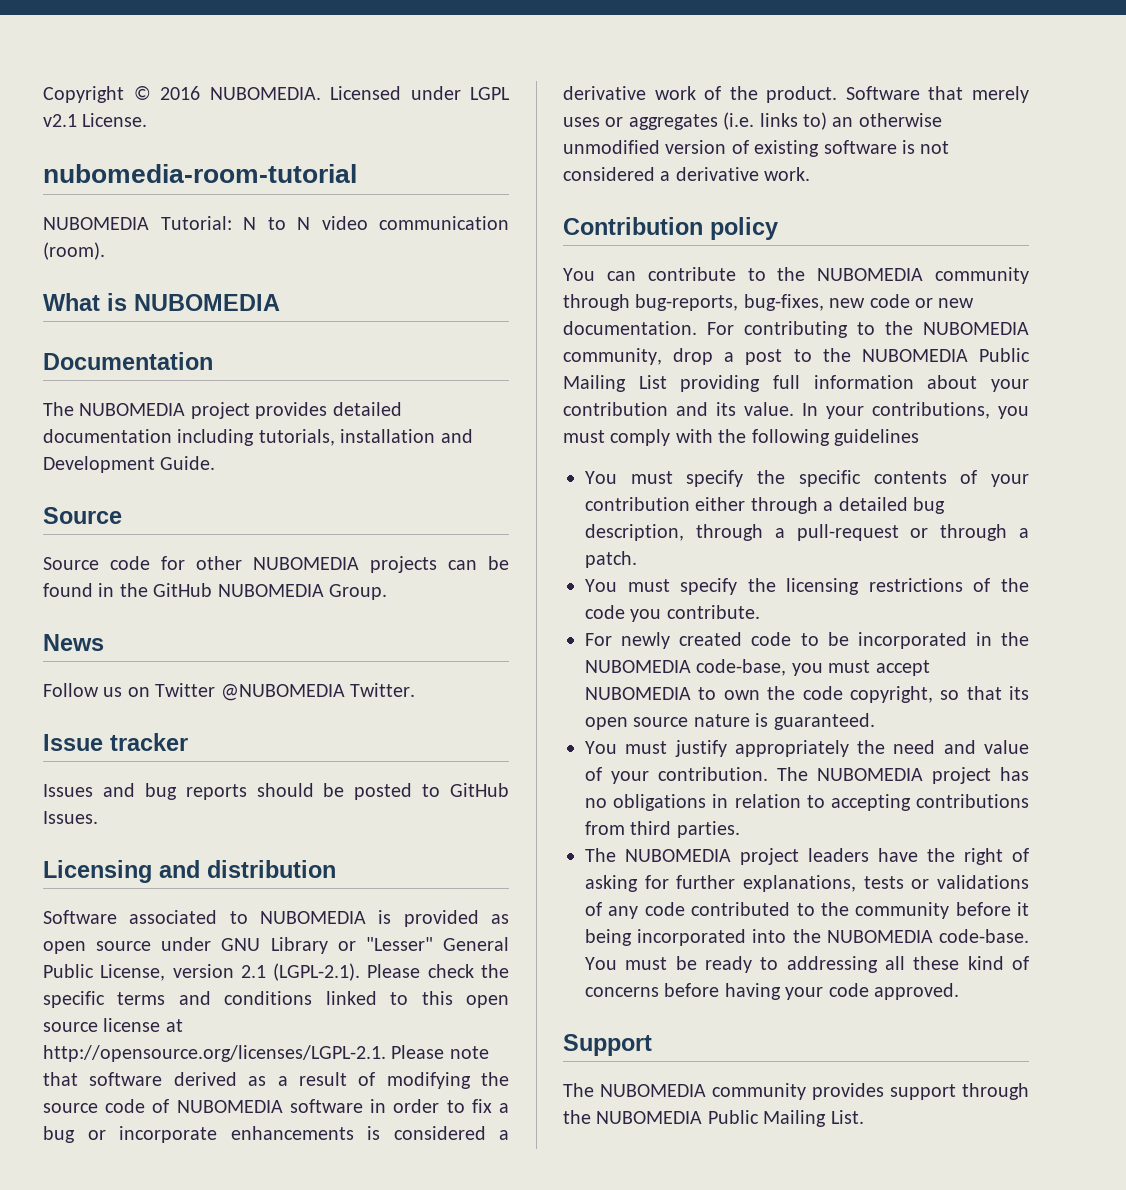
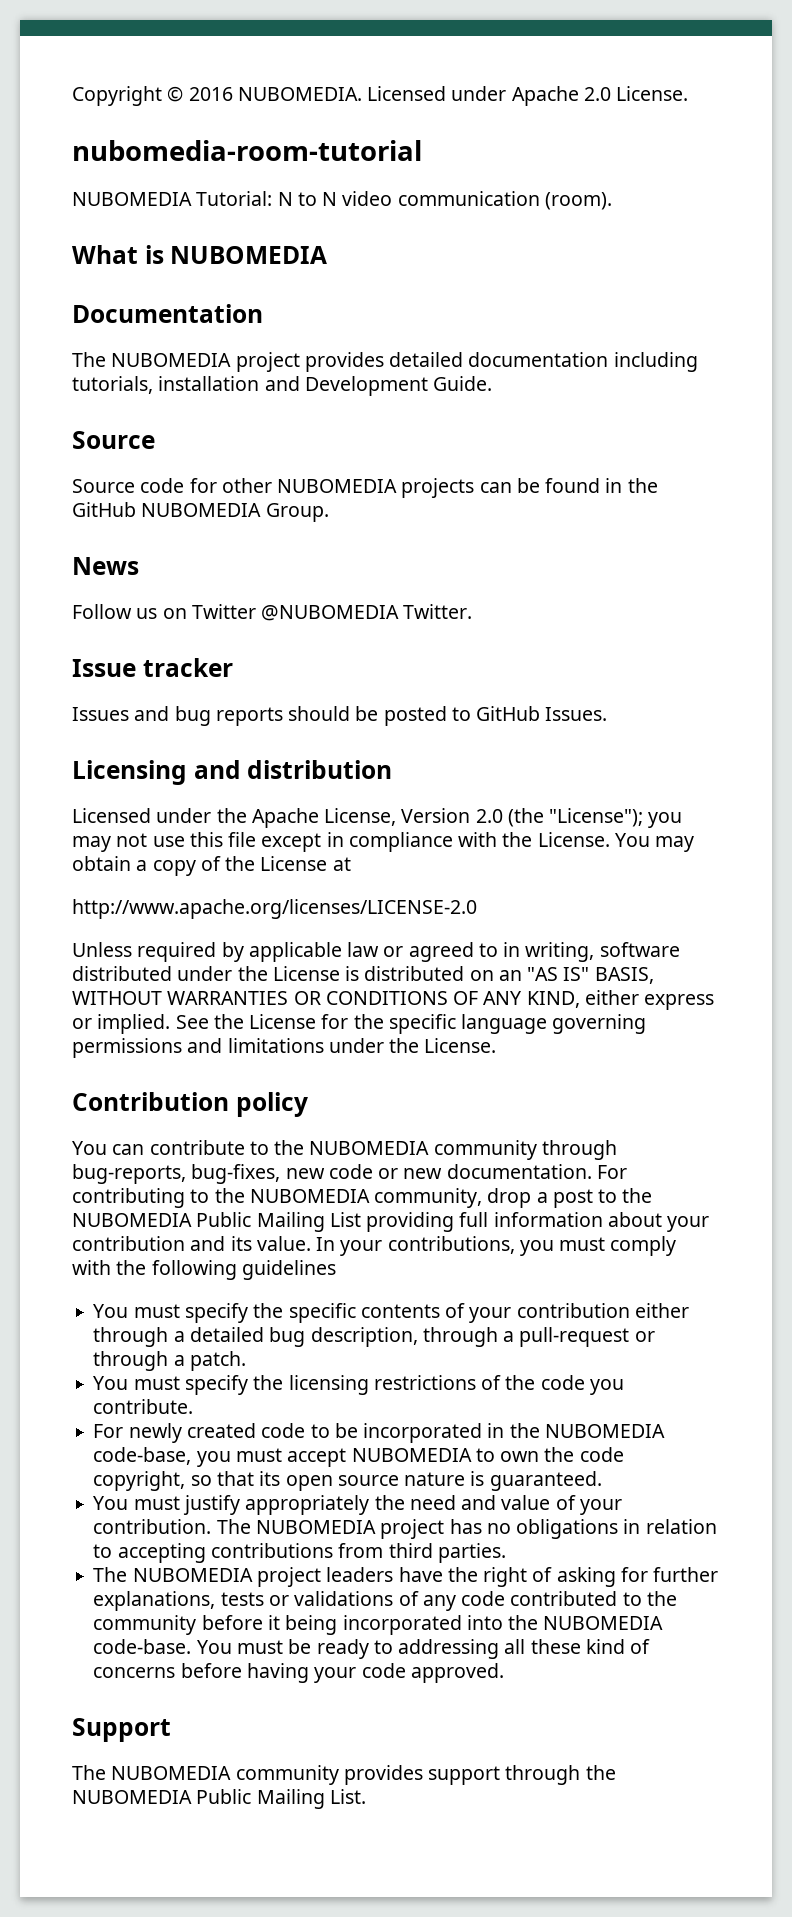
[470,87,510,100] [43,114,77,127] LGPL v2.1 -> [511,86,611,106] Apache 2.0
[43,910,509,927] [43,937,510,954] [43,963,509,981] [43,991,510,1008] [43,1018,183,1032] [43,1045,489,1062] [43,1072,509,1089] [43,1099,510,1113] [43,1126,509,1143] [563,86,1029,103] [563,112,942,130] [563,140,950,157] [563,167,811,181] Software associated to NUBOMEDIA is provided as open source under GNU Library or "Lesser" General Public License, version 2.1 (LGPL-2.1). Please check the specific terms and conditions linked to this open source license at http://opensource.org/licenses/LGPL-2.1. Please note that software derived as a result of modifying the source code of NUBOMEDIA software in order to fix a bug or incorporate enhancements is considered a derivative work of the product. Software that merely uses or aggregates (i.e. links to) an otherwise unmodified version of existing software is not considered a derivative work. -> [72,808,683,828] [72,832,695,852] [72,856,351,876] [72,899,477,919] [72,942,680,962] [72,966,654,984] [72,990,715,1010] [72,1014,647,1034] [72,1038,497,1058] Licensed under the Apache License, Version 2.0 (the "License"); you may not use this file except in compliance with the License. You may obtain a copy of the License at // http://www.apache.org/licenses/LICENSE-2.0 // Unless required by applicable law or agreed to in writing, software distributed under the License is distributed on an "AS IS" BASIS, WITHOUT WARRANTIES OR CONDITIONS OF ANY KIND, either express or implied. See the License for the specific language governing permissions and limitations under the License.

